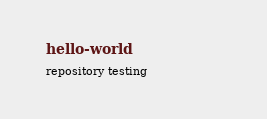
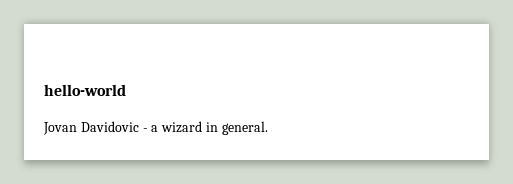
[46,67,147,77] repository testing -> [43,121,268,135] Jovan Davidovic - a wizard in general.

